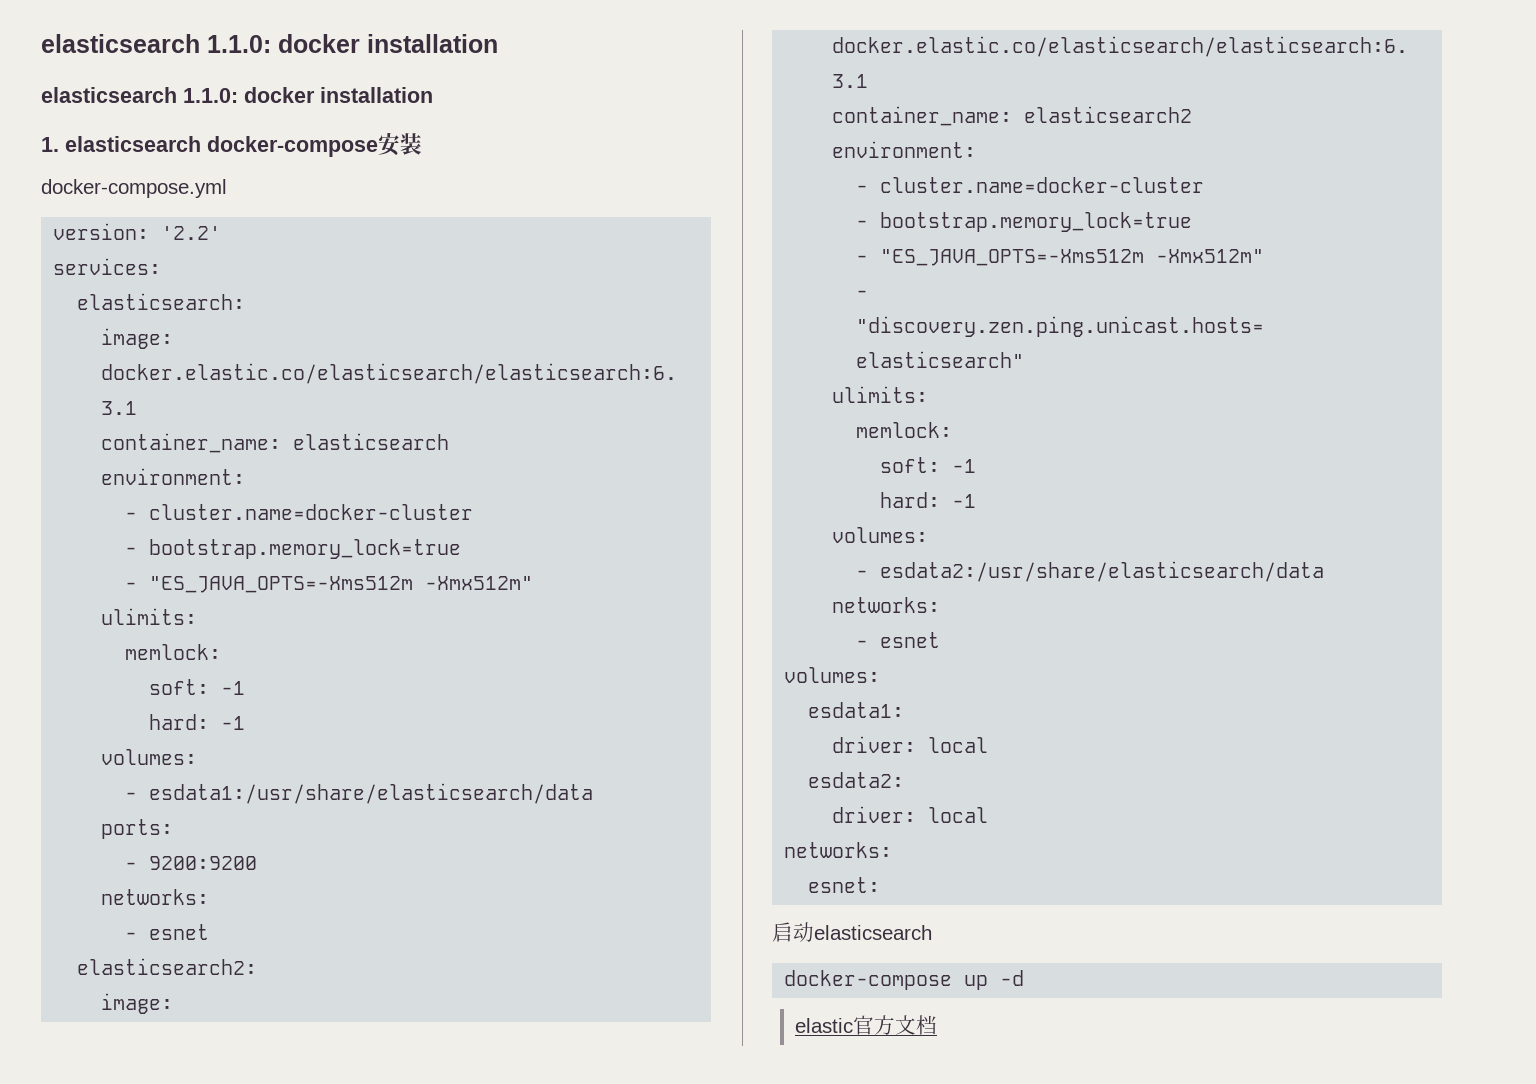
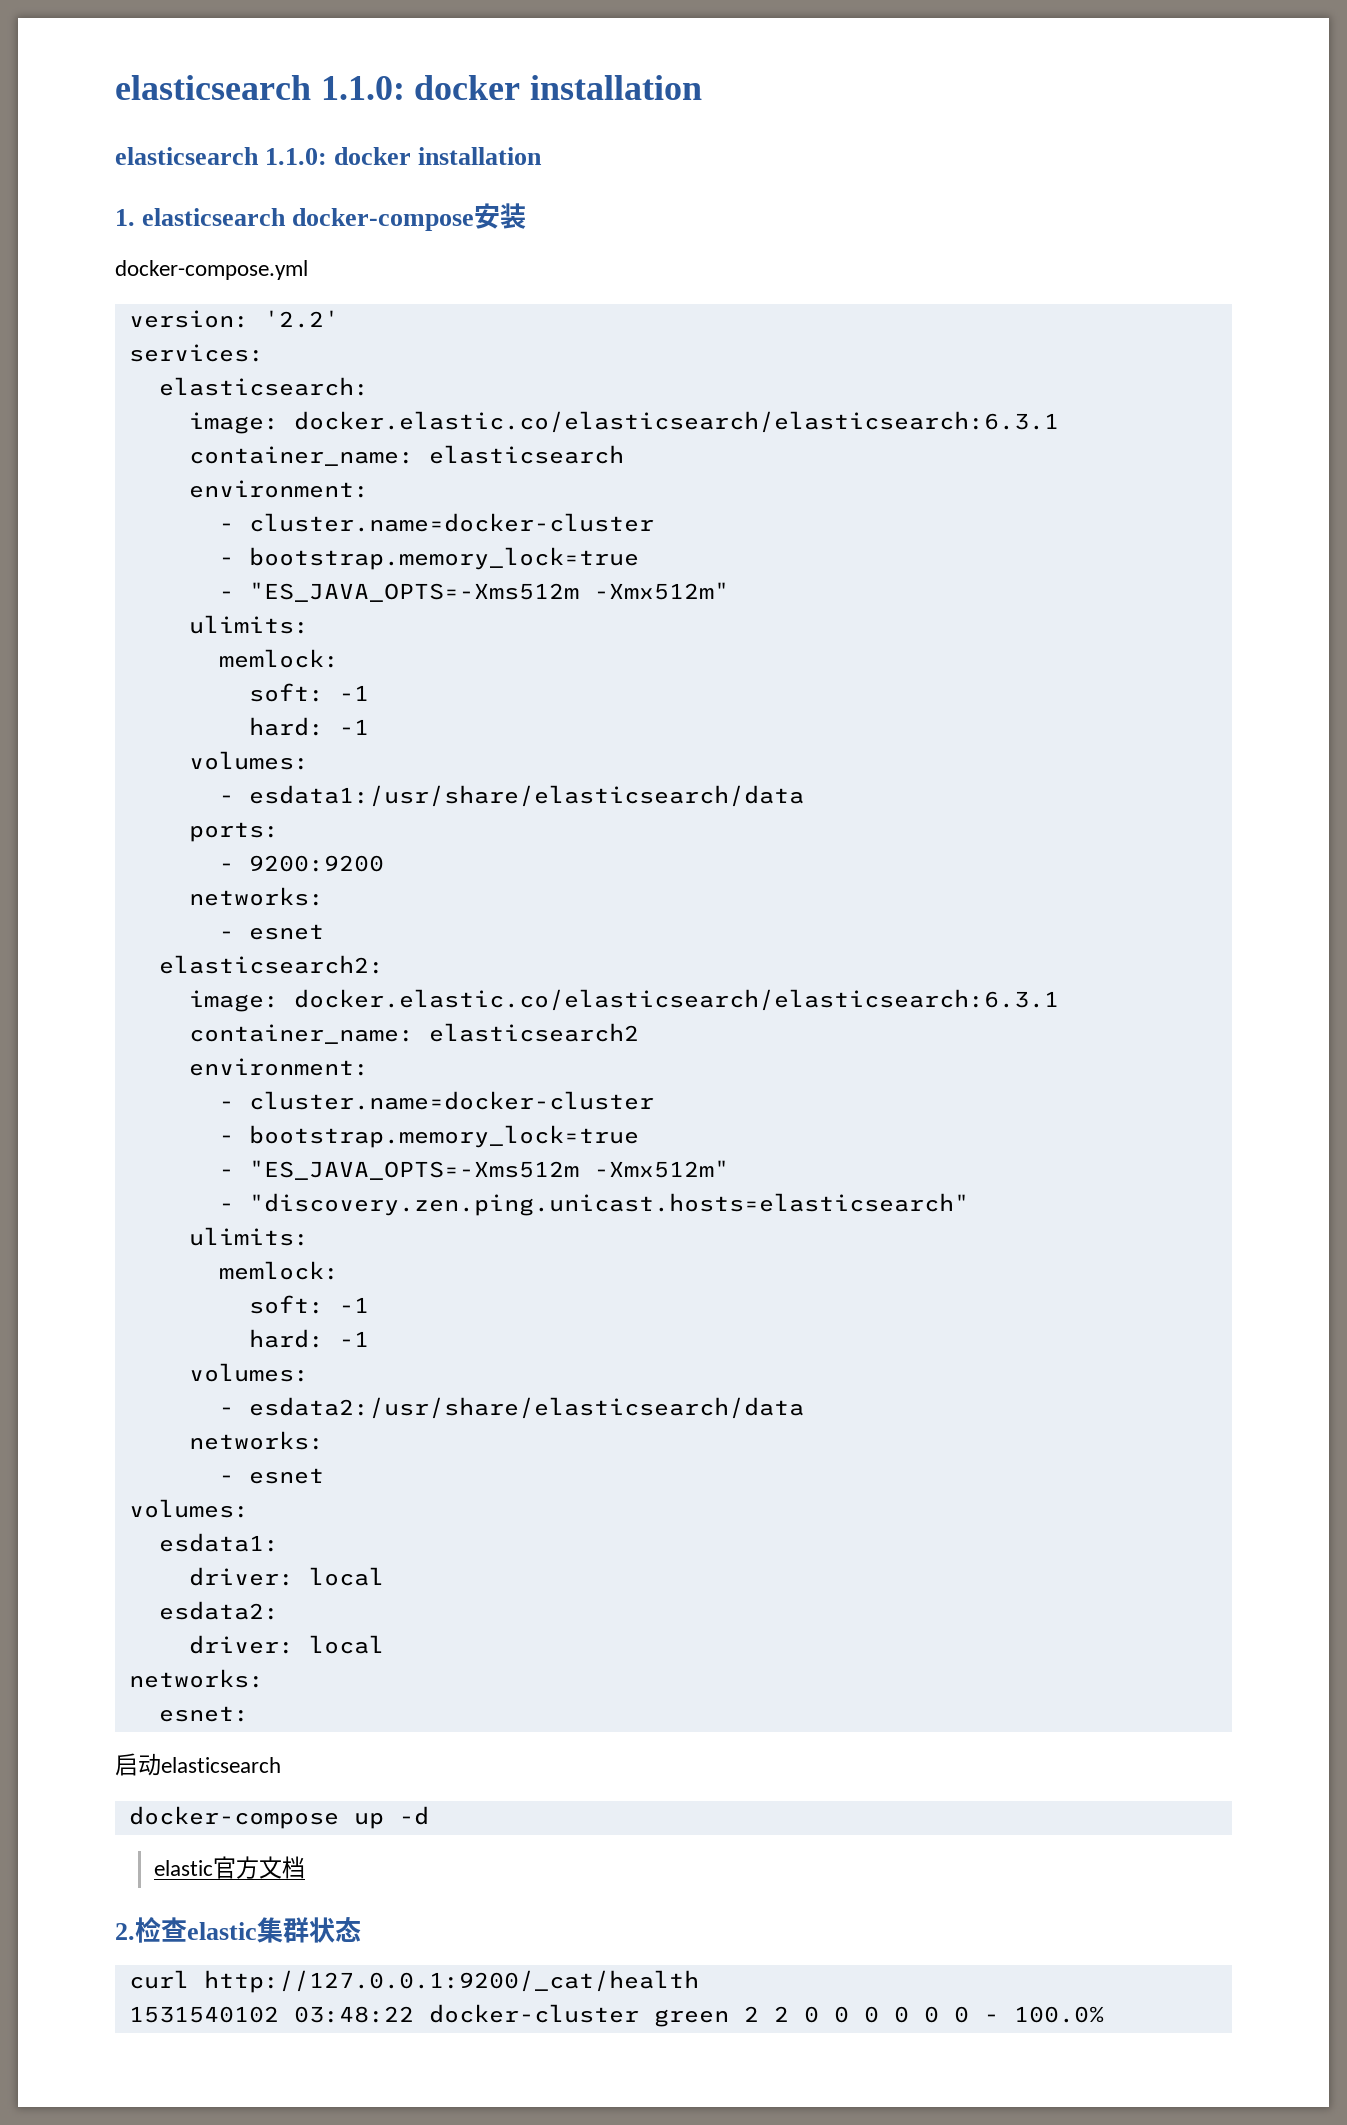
(937, 1025) none -> [115,1917,361,1943] [128,1970,699,1993] [128,2004,1104,2027] // 2.检查elastic集群状态 // curl http://127.0.0.1:9200/_cat/health // 1531540102 03:48:22 docker-cluster green 2 2 0 0 0 0 0 0 - 100.0%

